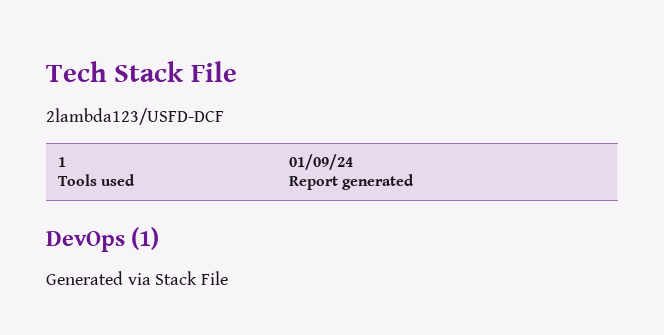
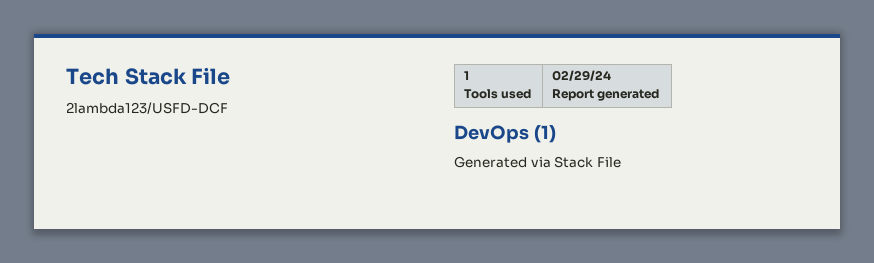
[288,154,353,170] 01/09/24 -> [551,70,611,81] 02/29/24

